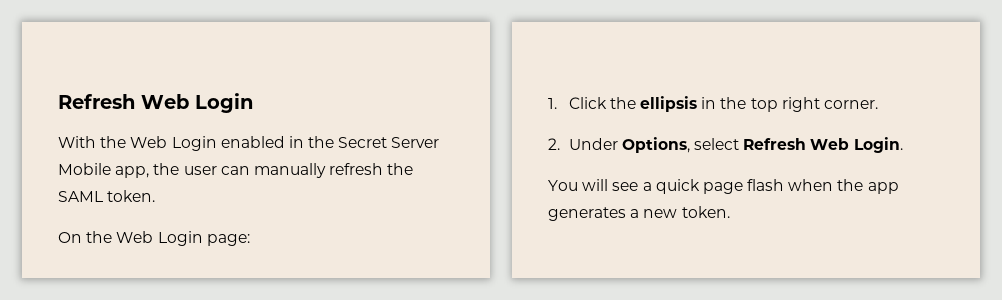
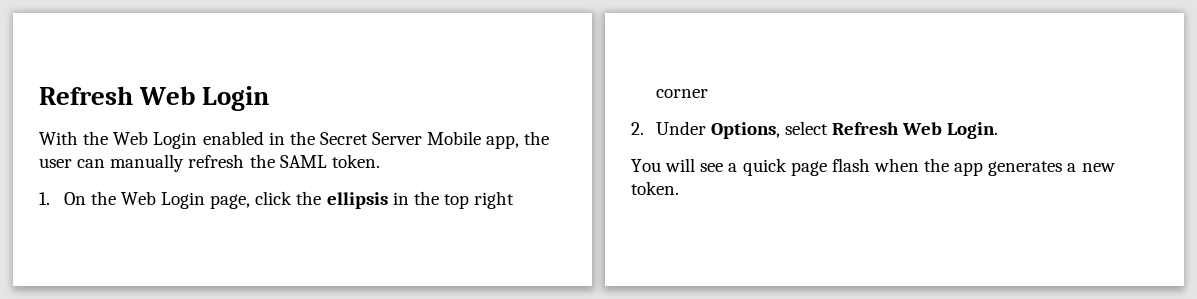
(156, 196) none -> [39,192,50,205] 1.
[206,234,250,246] [548,97,607,109] page: // 1. Click -> [210,191,293,209] page, click
[823,100,878,109] corner. -> [655,89,708,98] corner

